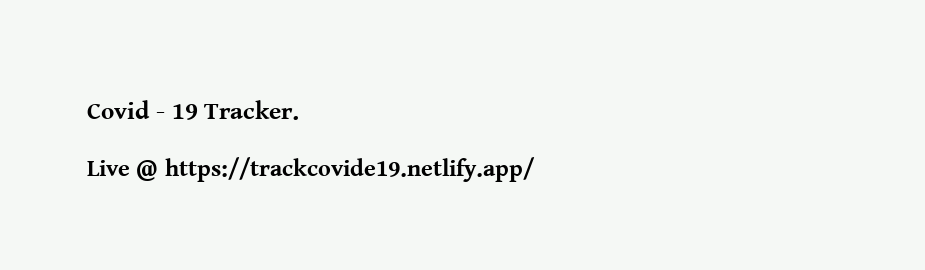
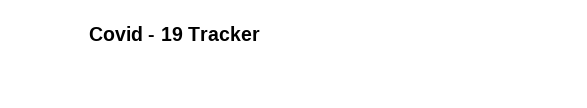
[204,100,300,120] [87,157,535,182] Tracker. // Live @ https://trackcovide19.netlify.app/ -> [187,26,260,41] Tracker

